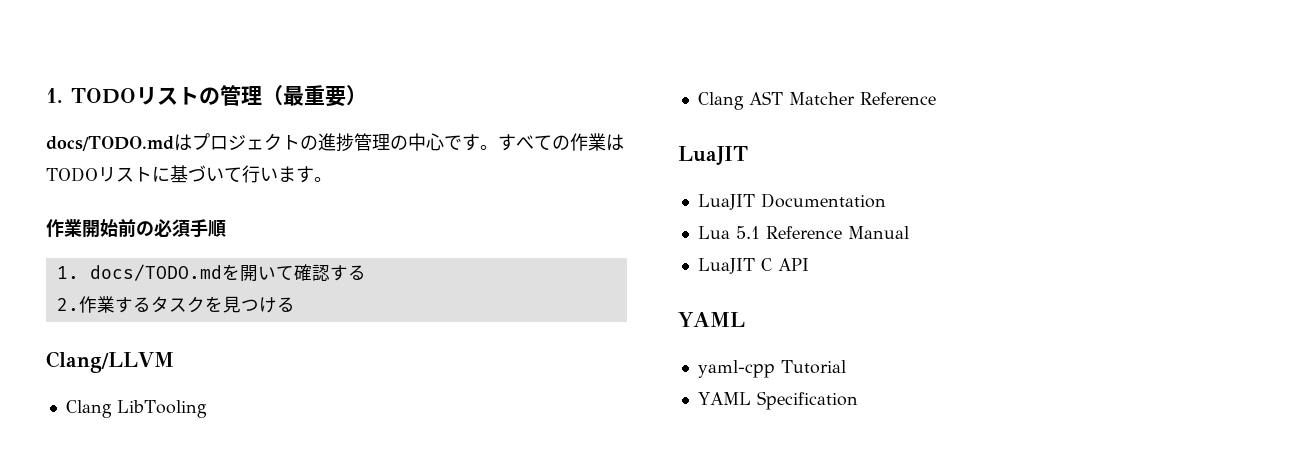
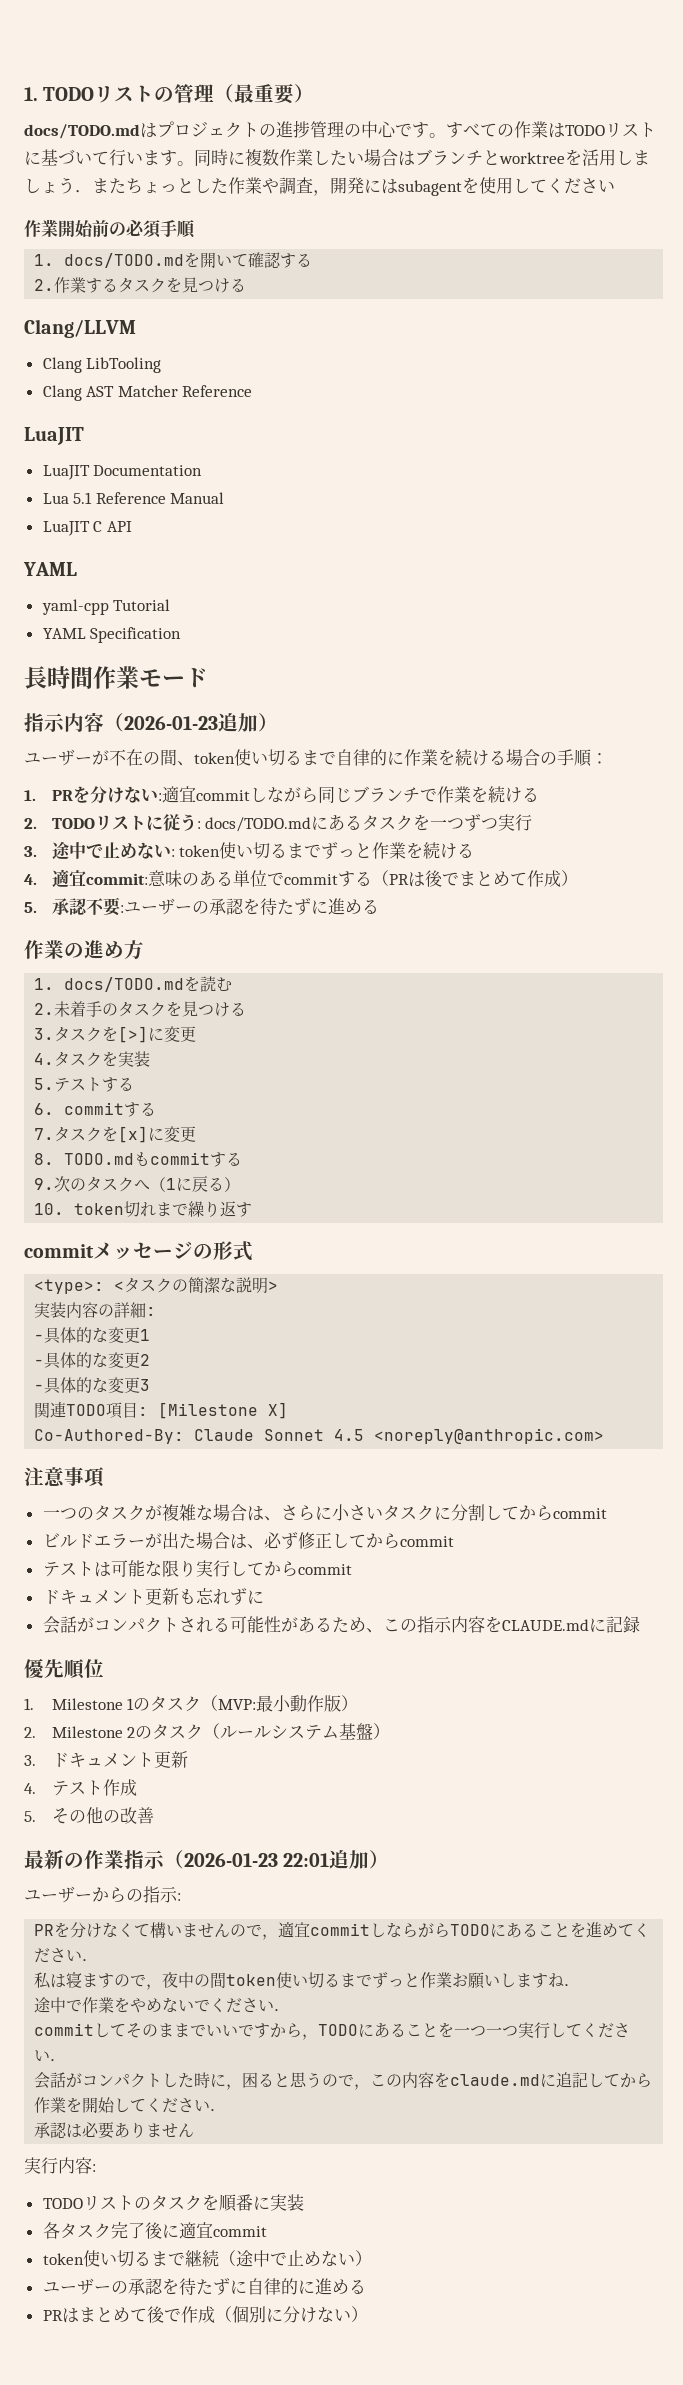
(332, 179) none -> [194,149,650,166] [24,177,615,196] 同時に複数作業したい場合はブランチとworktreeを活用しましょう．またちょっとした作業や調査，開発にはsubagentを使用してください
(858, 400) none -> [24,666,208,689] [24,712,278,732] [24,749,608,767] [24,786,539,804] [24,814,533,832] [24,841,475,860] [24,869,578,888] [24,897,379,916] [24,940,144,960] [34,976,233,992] [34,1001,247,1017] [34,1026,197,1043] [34,1051,151,1067] [34,1077,135,1092] [34,1102,157,1117] [34,1126,197,1143] [34,1152,243,1167] [34,1176,241,1192] [34,1201,253,1217] [24,1241,253,1261] [34,1277,279,1294] [34,1302,157,1318] [34,1327,151,1344] [34,1352,151,1369] [34,1377,151,1394] [34,1401,289,1419] [34,1428,605,1444] [24,1467,105,1487] [42,1504,607,1521] [42,1532,454,1549] [42,1560,352,1577] [42,1588,264,1605] [42,1616,640,1634] [24,1658,104,1679] [24,1695,359,1712] [24,1723,391,1740] [24,1751,188,1768] [24,1779,137,1796] [24,1807,154,1824] [24,1849,390,1869] [24,1886,181,1903] [34,1921,651,1940] [34,1948,99,1963] [34,1971,581,1990] [34,1997,291,2013] [34,2022,631,2040] [34,2049,67,2062] [34,2072,653,2090] [34,2097,227,2113] [34,2122,195,2139] [24,2157,96,2174] [42,2194,304,2212] [42,2222,267,2239] [42,2250,372,2267] [42,2278,366,2295] [42,2306,368,2323] // 長時間作業モード // 指示内容（2026-01-23追加） // ユーザーが不在の間、token使い切るまで自律的に作業を続ける場合の手順： // 1. PRを分けない:適宜commitしながら同じブランチで作業を続ける // 2. TODOリストに従う: docs/TODO.mdにあるタスクを一つずつ実行 // 3.途中で止めない: token使い切るまでずっと作業を続ける // 4.適宜commit:意味のある単位でcommitする（PRは後でまとめて作成） // 5.承認不要:ユーザーの承認を待たずに進める // 作業の進め方 // 1. docs/TODO.mdを読む // 2.未着手のタスクを見つける // 3.タスクを[>]に変更 // 4.タスクを実装 // 5.テストする // 6. commitする // 7.タスクを[x]に変更 // 8. TODO.mdもcommitする // 9.次のタスクへ（1に戻る） // 10. token切れまで繰り返す // commitメッセージの形式 // <type>: <タスクの簡潔な説明> // 実装内容の詳細: // -具体的な変更1 // -具体的な変更2 // -具体的な変更3 // 関連TODO項目: [Milestone X] // Co-Authored-By: Claude Sonnet 4.5 <noreply@anthropic.com> // 注意事項 // 一つのタスクが複雑な場合は、さらに小さいタスクに分割してからcommit // ビルドエラーが出た場合は、必ず修正してからcommit // テストは可能な限り実行してからcommit // ドキュメント更新も忘れずに // 会話がコンパクトされる可能性があるため、この指示内容をCLAUDE.mdに記録 // 優先順位 // 1. Milestone 1のタスク（MVP:最小動作版） // 2. Milestone 2のタスク（ルールシステム基盤） // 3.ドキュメント更新 // 4.テスト作成 // 5.その他の改善 // 最新の作業指示（2026-01-23 22:01追加） // ユーザーからの指示: // PRを分けなくて構いませんので，適宜commitしならがらTODOにあることを進めてください． // 私は寝ますので，夜中の間token使い切るまでずっと作業お願いしますね． // 途中で作業をやめないでください． // commitしてそのままでいいですから，TODOにあることを一つ一つ実行してください． // 会話がコンパクトした時に，困ると思うので，この内容をclaude.mdに追記してから作業を開始してください． // 承認は必要ありません // 実行内容: // TODOリストのタスクを順番に実装 // 各タスク完了後に適宜commit // token使い切るまで継続（途中で止めない） // ユーザーの承認を待たずに自律的に進める // PRはまとめて後で作成（個別に分けない）

